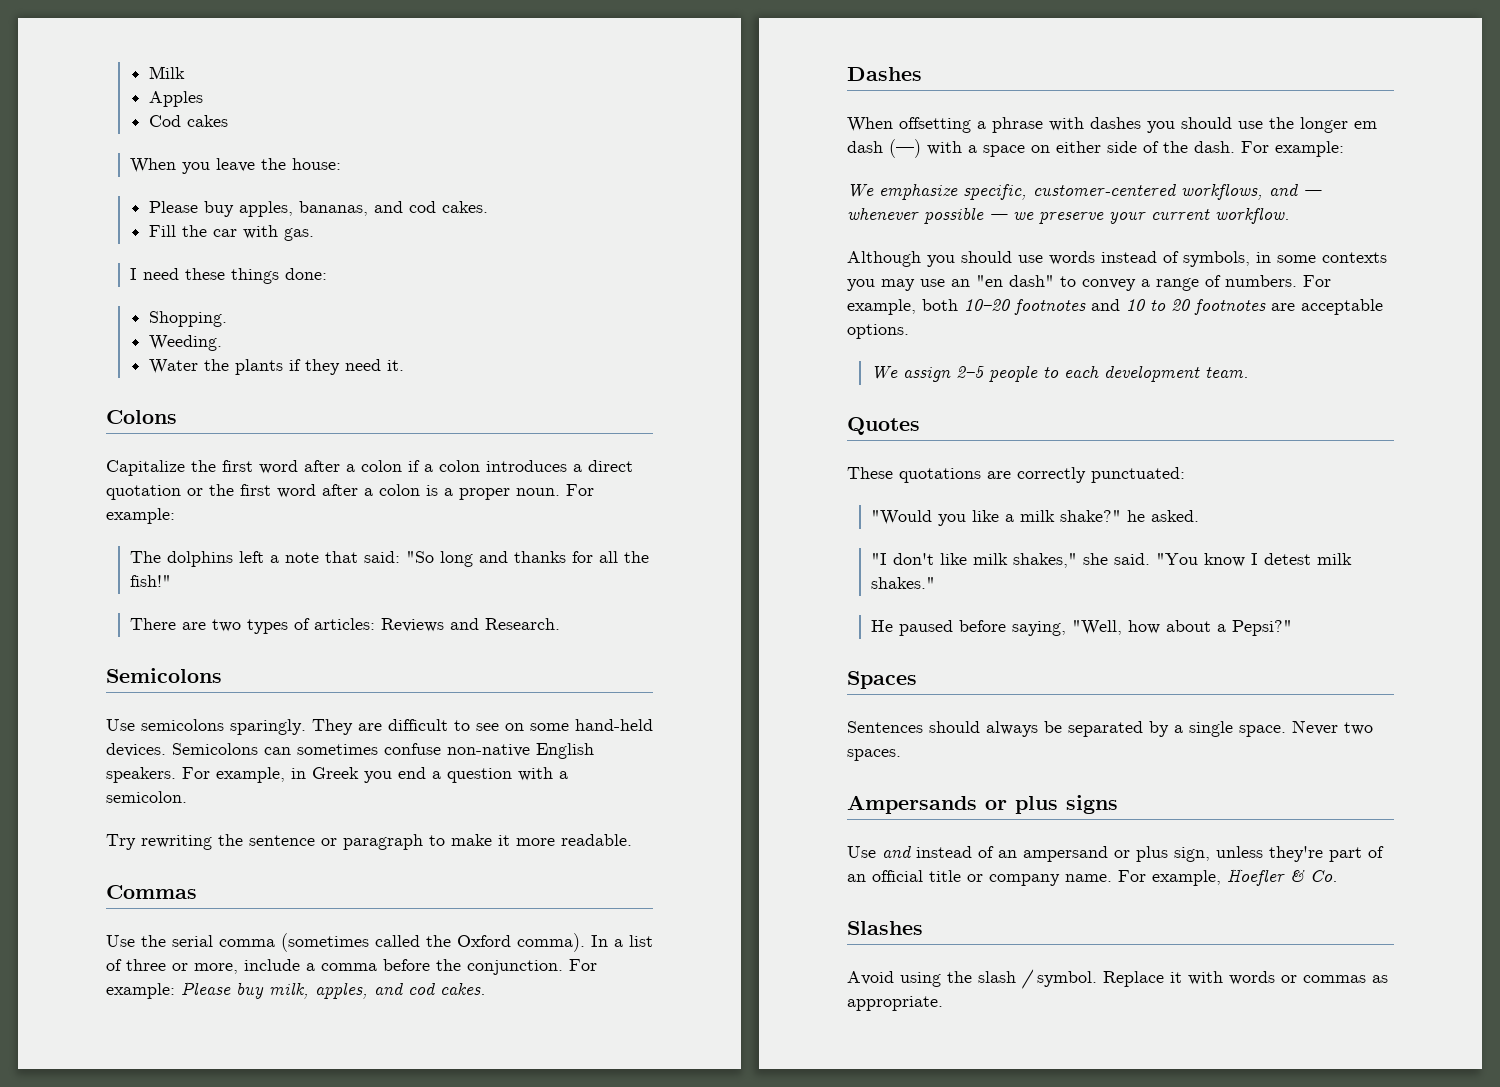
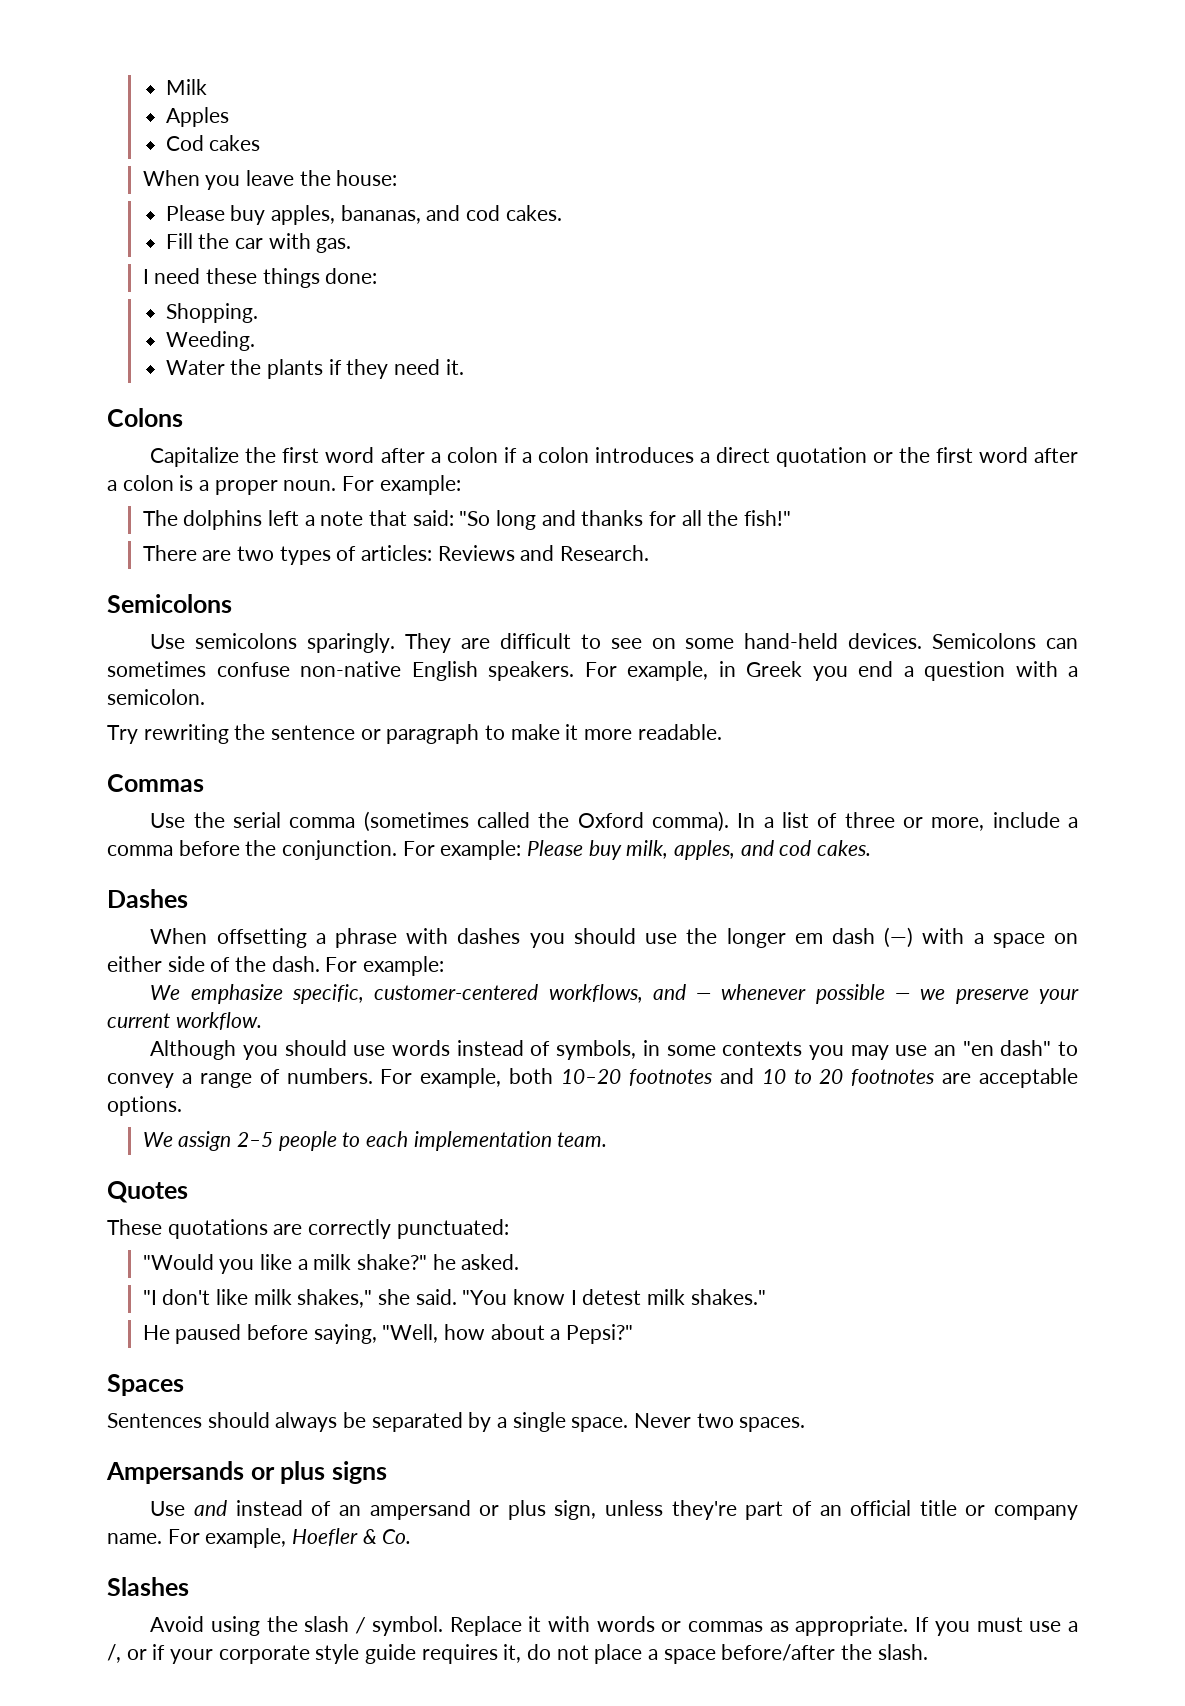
[1103,365,1200,382] development -> [413,1131,552,1151] implementation
(943, 1003) none -> [915,1617,1079,1636] [107,1644,928,1664] If you must use a /, or if your corporate style guide requires it, do not place a space before/after the slash.

